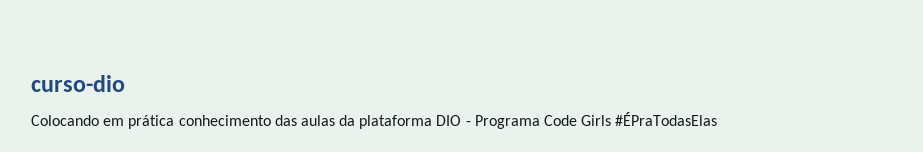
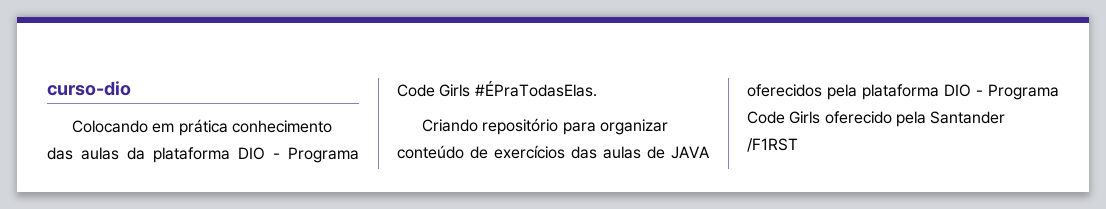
[615,112,718,126] #ÉPraTodasElas -> [474,80,597,97] [422,118,669,135] [397,145,710,159] [747,84,1059,100] [747,111,1006,127] [747,138,798,152] #ÉPraTodasElas. // Criando repositório para organizar conteúdo de exercícios das aulas de JAVA oferecidos pela plataforma DIO - Programa Code Girls oferecido pela Santander /F1RST

